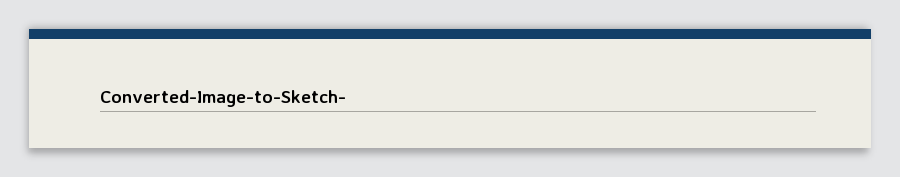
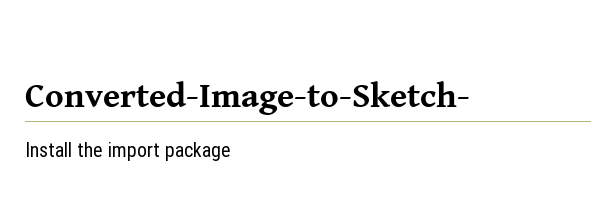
(346, 98) none -> [25,142,230,161] // Install the import package

